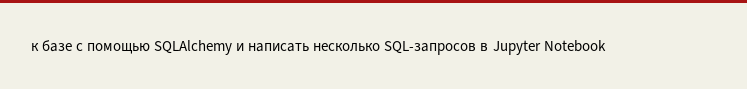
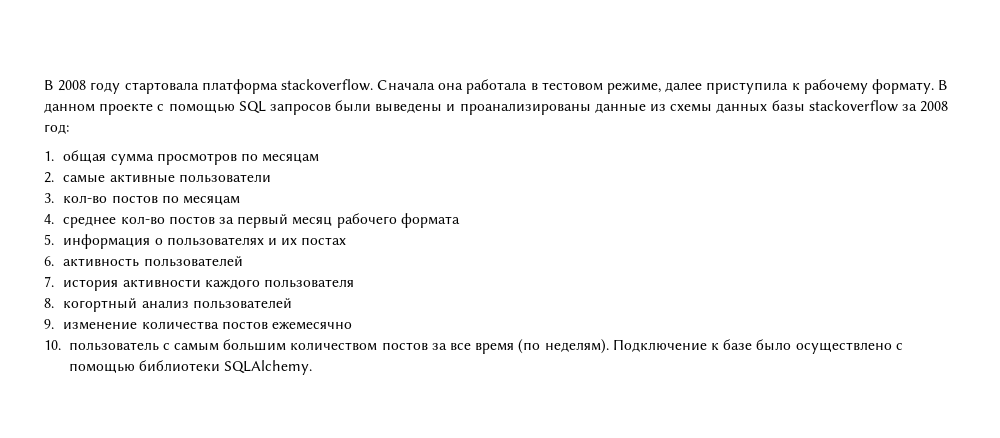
[31,40,606,55] к базе с помощью SQLAlchemy и написать несколько SQL-запросов в Jupyter Notebook -> [44,79,949,94] [44,100,949,115] [44,124,69,134] [44,150,320,165] [44,172,271,183] [44,193,240,205] [44,213,460,228] [44,234,347,249] [44,256,243,267] [44,276,354,291] [44,298,292,312] [44,319,352,330] [44,339,903,354] [68,360,313,375] В 2008 году стартовала платформа stackoverflow. Сначала она работала в тестовом режиме, далее приступила к рабочему формату. В данном проекте с помощью SQL запросов были выведены и проанализированы данные из схемы данных базы stackoverflow за 2008 год: // 1. общая сумма просмотров по месяцам // 2. самые активные пользователи // 3. кол-во постов по месяцам // 4. среднее кол-во постов за первый месяц рабочего формата // 5. информация о пользователях и их постах // 6. активность пользователей // 7. история активности каждого пользователя // 8. когортный анализ пользователей // 9. изменение количества постов ежемесячно // 10. пользователь с самым большим количеством постов за все время (по неделям). Подключение к базе было осуществлено с помощью библиотеки SQLAlchemy.

